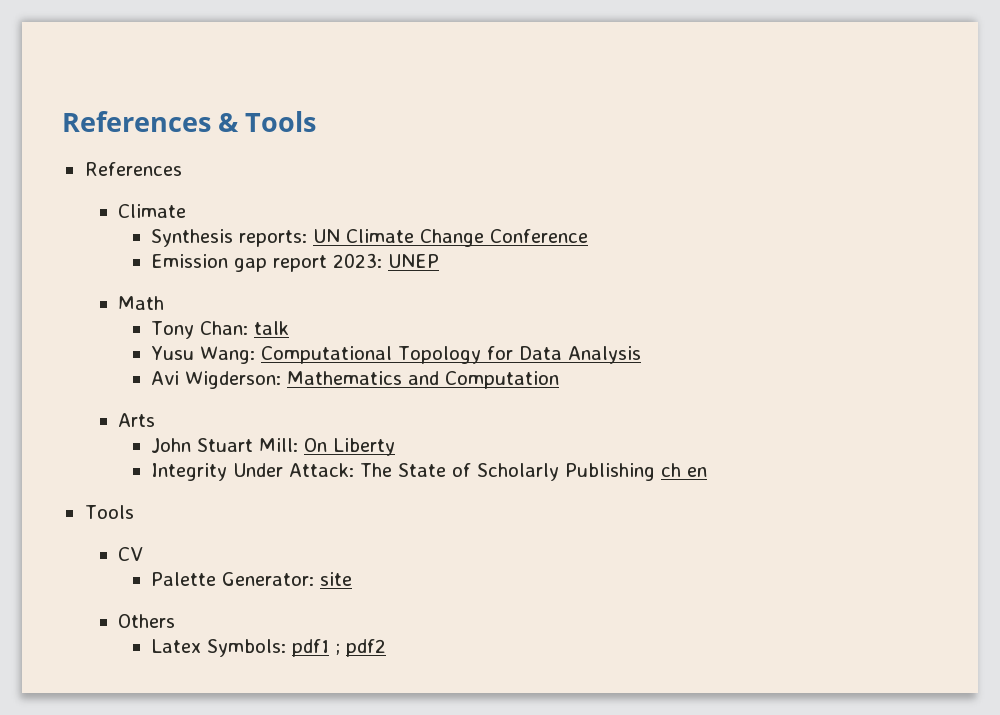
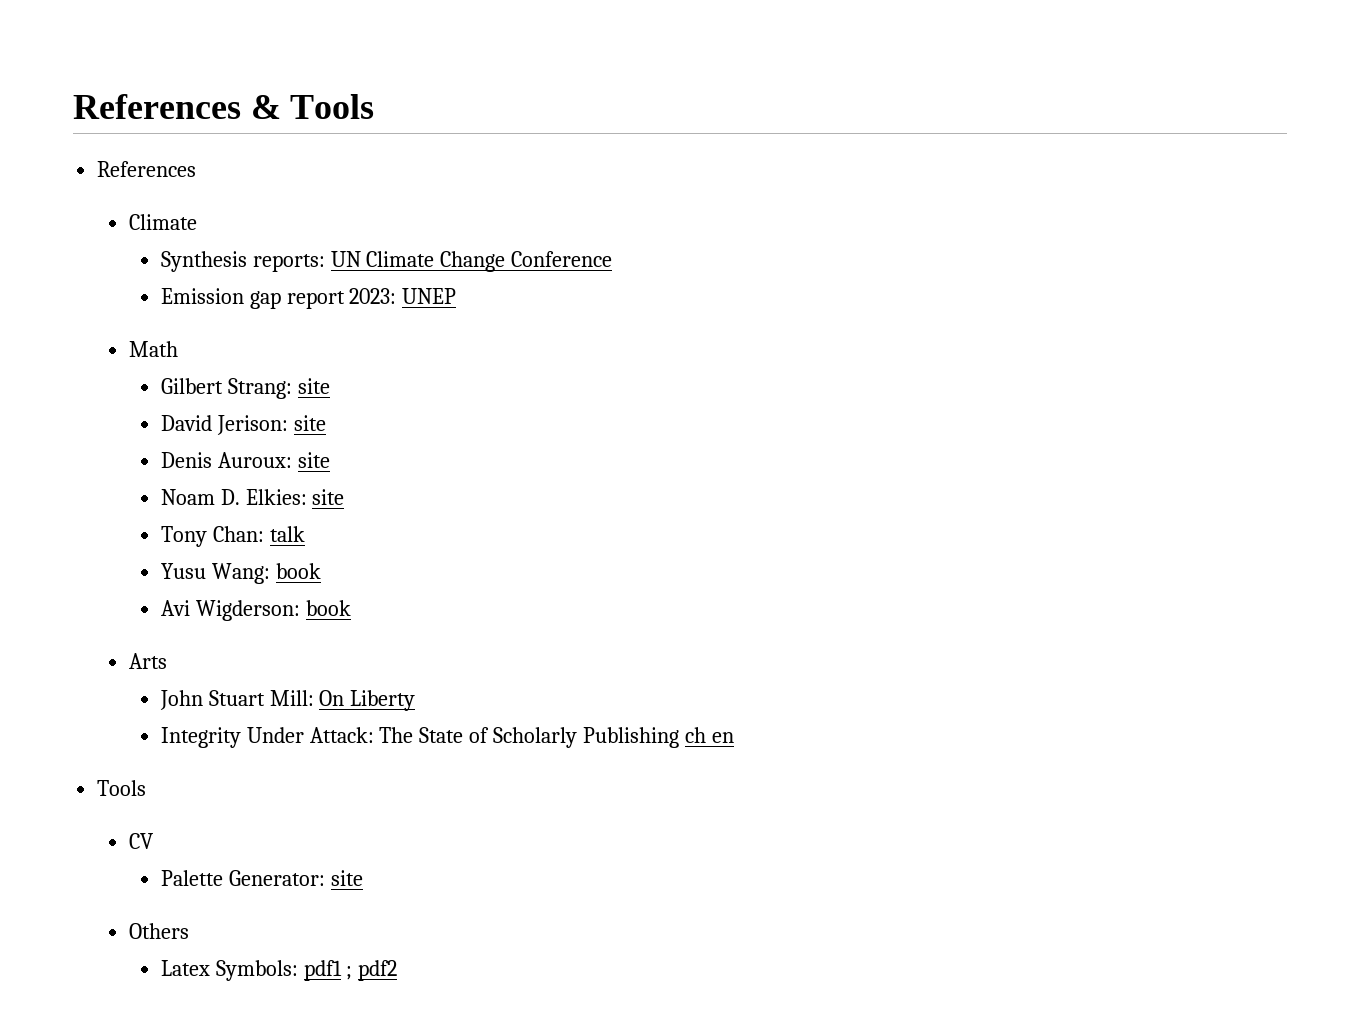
(164, 303) none -> [160,378,330,399] [160,415,326,435] [160,452,330,468] [160,489,345,505] // Gilbert Strang: site // David Jerison: site // Denis Auroux: site // Noam D. Elkies: site
[261,346,642,364] Computational Topology for Data Analysis -> [275,563,321,579] book
[287,371,560,389] Mathematics and Computation -> [305,600,351,616] book

